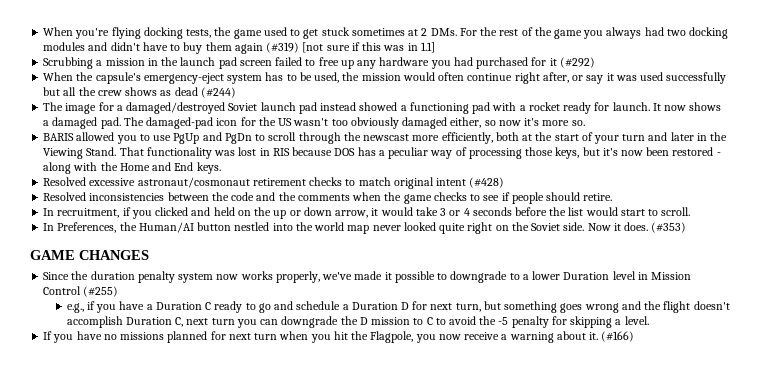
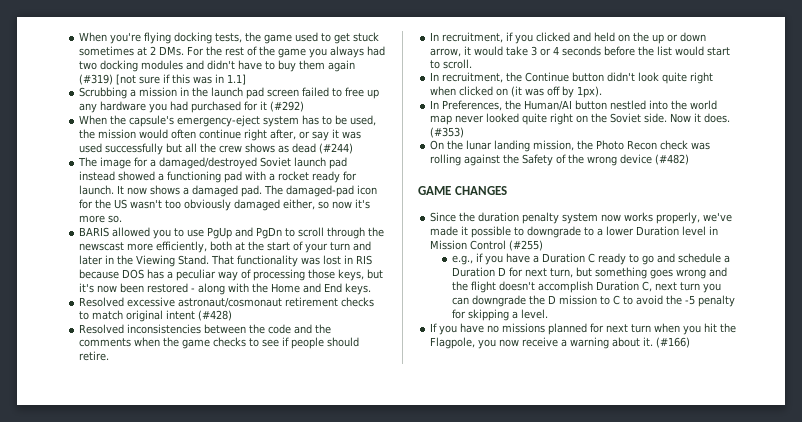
(691, 211) none -> [430,72,714,84] [430,86,603,98] // In recruitment, the Continue button didn't look quite right when clicked on (it was off by 1px).
(687, 227) none -> [430,140,711,152] [430,154,690,166] // On the lunar landing mission, the Photo Recon check was rolling against the Safety of the wrong device (#482)

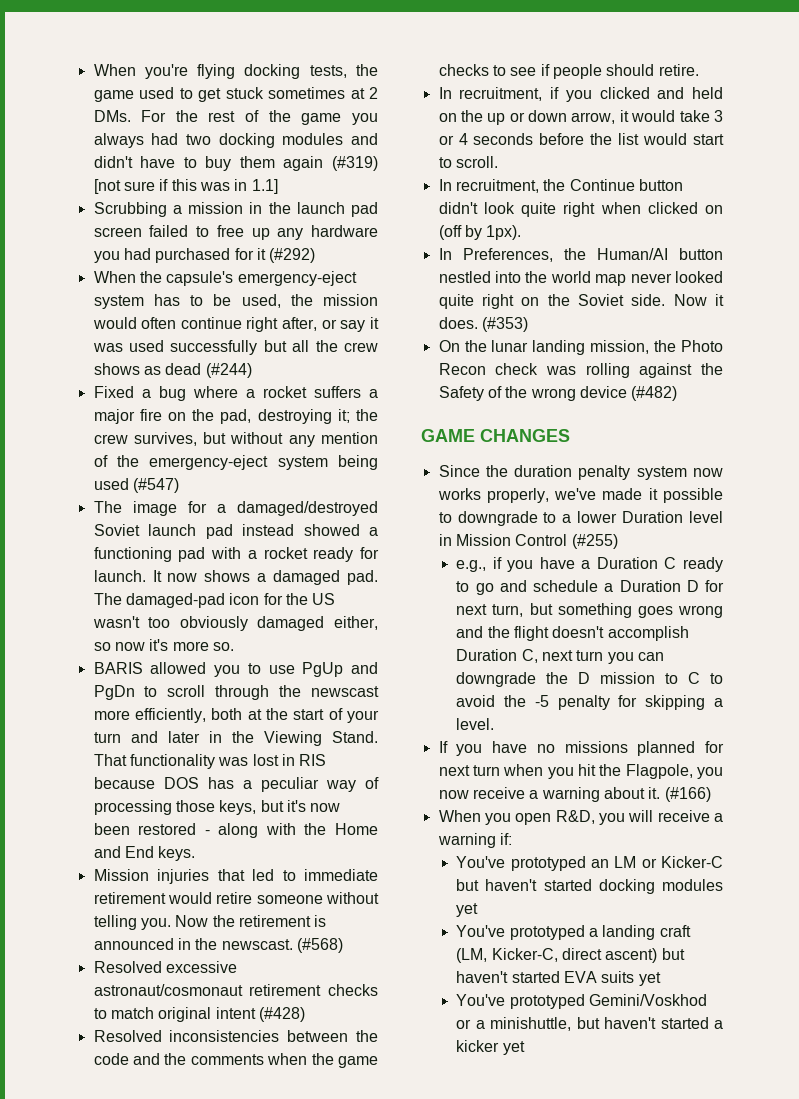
(354, 148) none -> [93,386,378,401] [93,409,378,424] [93,432,378,447] [93,455,378,470] [93,478,179,493] // Fixed a bug where a rocket suffers a major fire on the pad, destroying it; the crew survives, but without any mention of the emergency-eject system being used (#547)
(372, 289) none -> [93,869,378,884] [93,892,379,904] [93,915,327,930] [93,938,343,953] // Mission injuries that led to immediate retirement would retire someone without telling you. Now the retirement is announced in the newscast. (#568)
[511,86,561,97] (it was off -> [438,225,462,240] (off
(691, 342) none -> [438,810,723,825] [437,833,512,848] [456,856,724,871] [456,879,723,894] [456,903,479,917] [456,925,691,940] [456,948,685,963] [456,971,661,986] [456,994,707,1009] [456,1017,723,1031] [456,1040,525,1055] // When you open R&D, you will receive a warning if: // You've prototyped an LM or Kicker-C but haven't started docking modules yet // You've prototyped a landing craft (LM, Kicker-C, direct ascent) but haven't started EVA suits yet // You've prototyped Gemini/Voskhod or a minishuttle, but haven't started a kicker yet

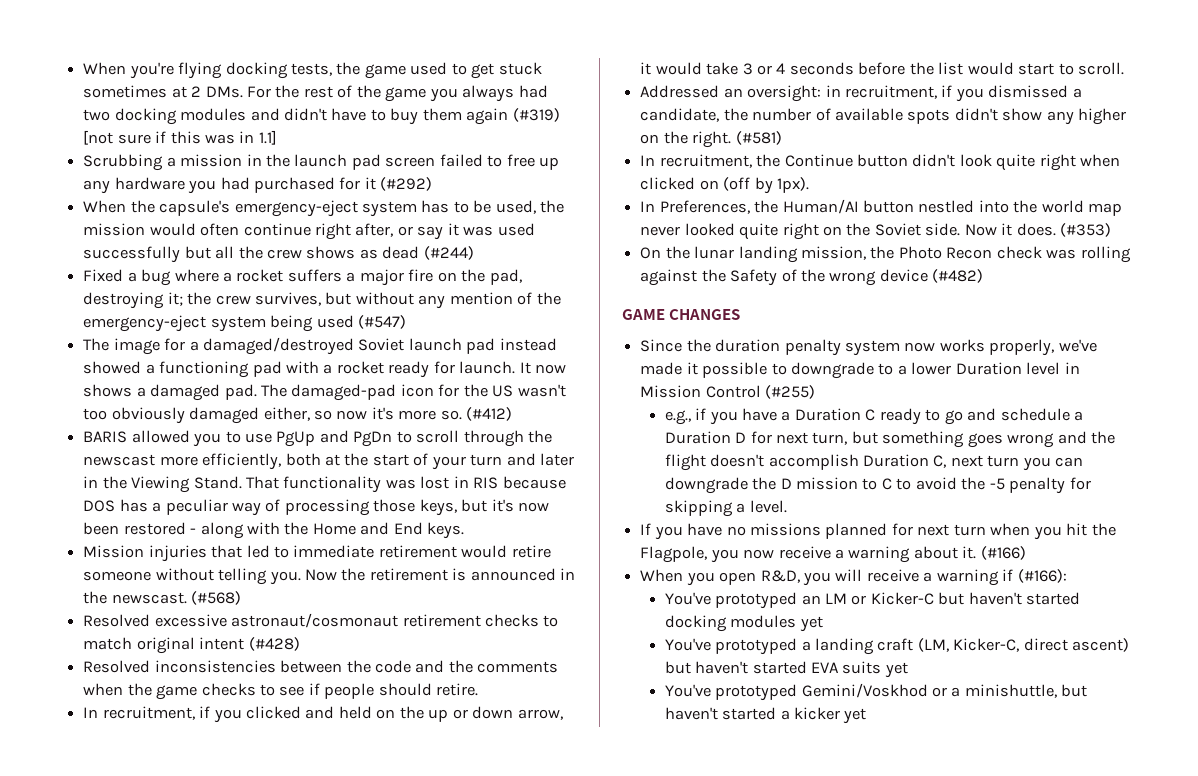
(234, 646) none -> [466,407,513,421] (#412)
(498, 162) none -> [640,85,1082,102] [640,108,1127,125] [640,131,782,148] // Addressed an oversight: in recruitment, if you dismissed a candidate, the number of available spots didn't show any higher on the right. (#581)
[499,833,512,845] if: -> [1002,569,1067,583] if (#166):

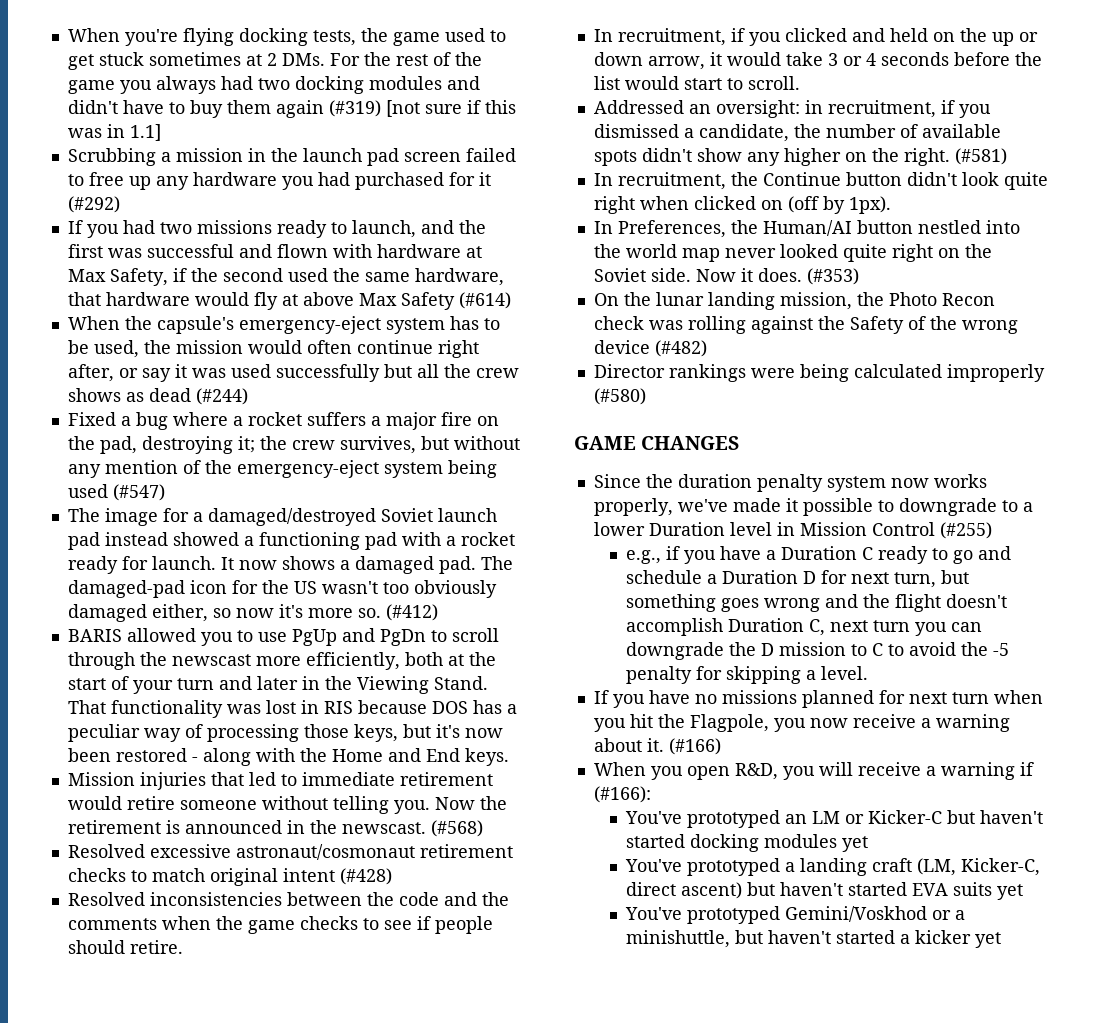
(433, 184) none -> [67,220,486,238] [67,244,482,258] [67,268,504,286] [67,292,511,310] // If you had two missions ready to launch, and the first was successful and flown with hardware at Max Safety, if the second used the same hardware, that hardware would fly at above Max Safety (#614)
(984, 276) none -> [593,364,1045,382] [593,388,646,405] // Director rankings were being calculated improperly (#580)

